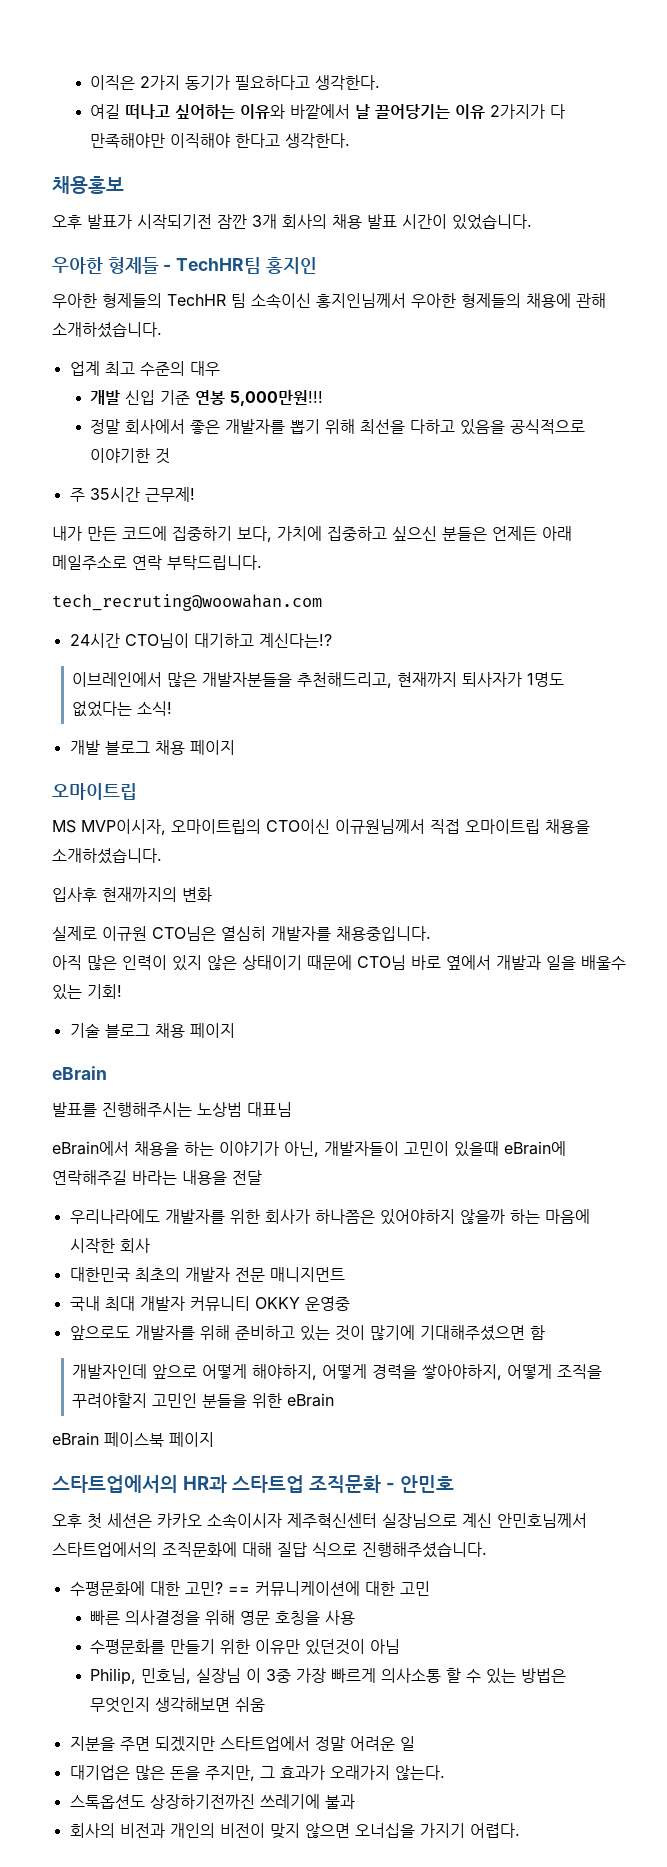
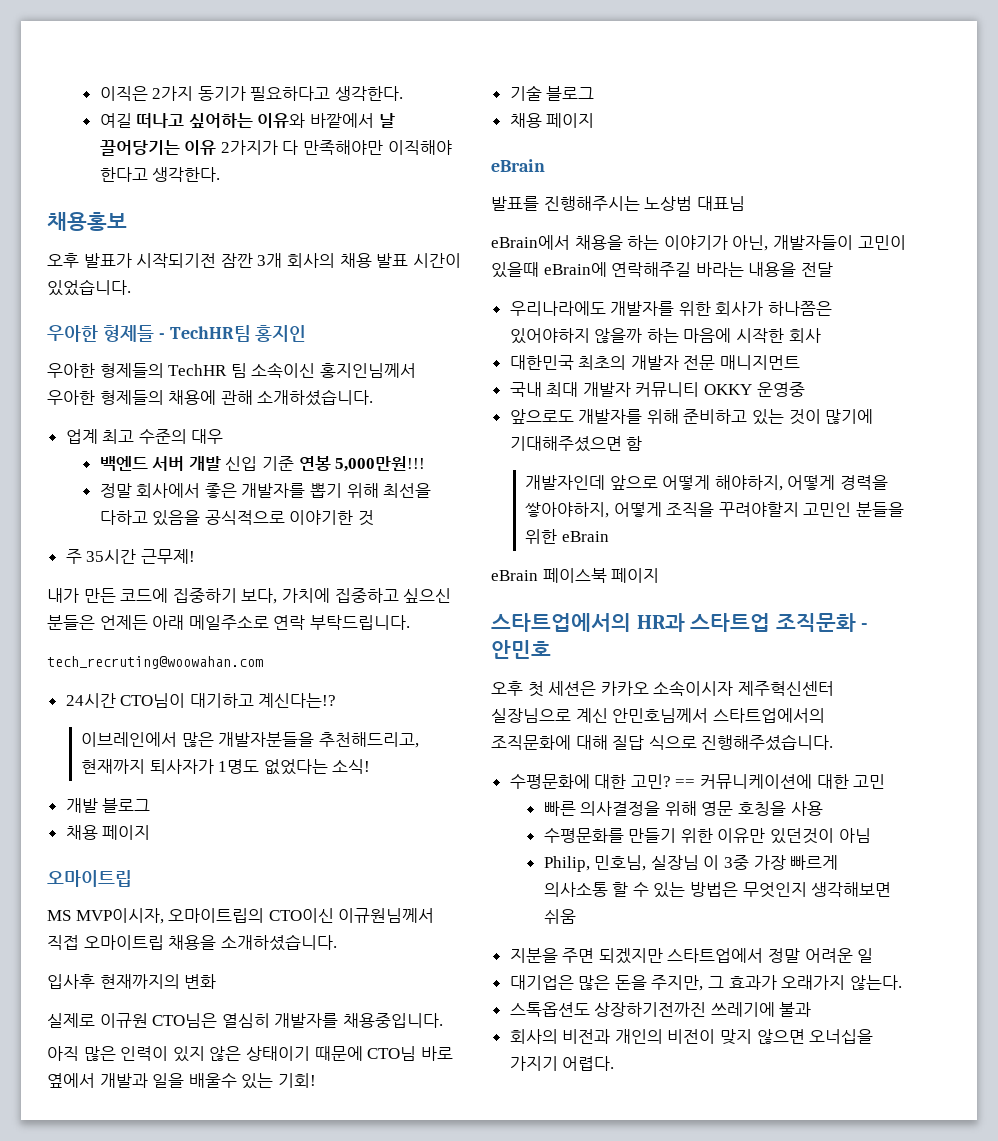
(220, 368) none -> [99,456,185,471] 백엔드 서버
(150, 748) none -> (151, 805) //
(150, 1031) none -> (595, 93) //

